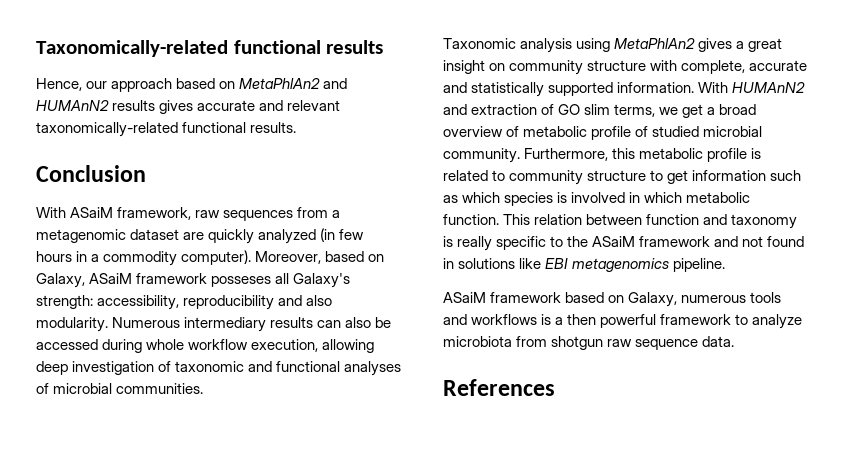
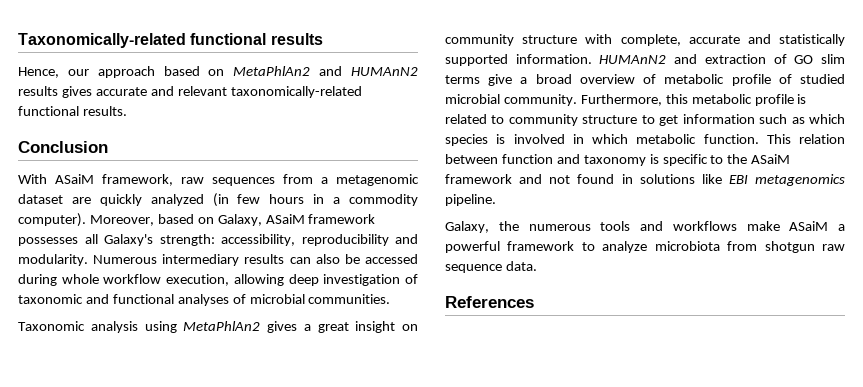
[211,276,272,287] posseses -> [18,237,78,246] possesses
[306,295,333,306] also -> (418, 239) none
[698,82,729,93] With -> (592, 59) none
[614,104,704,118] terms, we get -> [445,74,513,86] terms give
[457,236,493,251] really -> (659, 159) none
[443,292,678,307] ASaiM framework based on Galaxy, -> [445,221,519,233] Galaxy, the
[541,314,597,325] is a then -> [746,221,845,231] make ASaiM a

